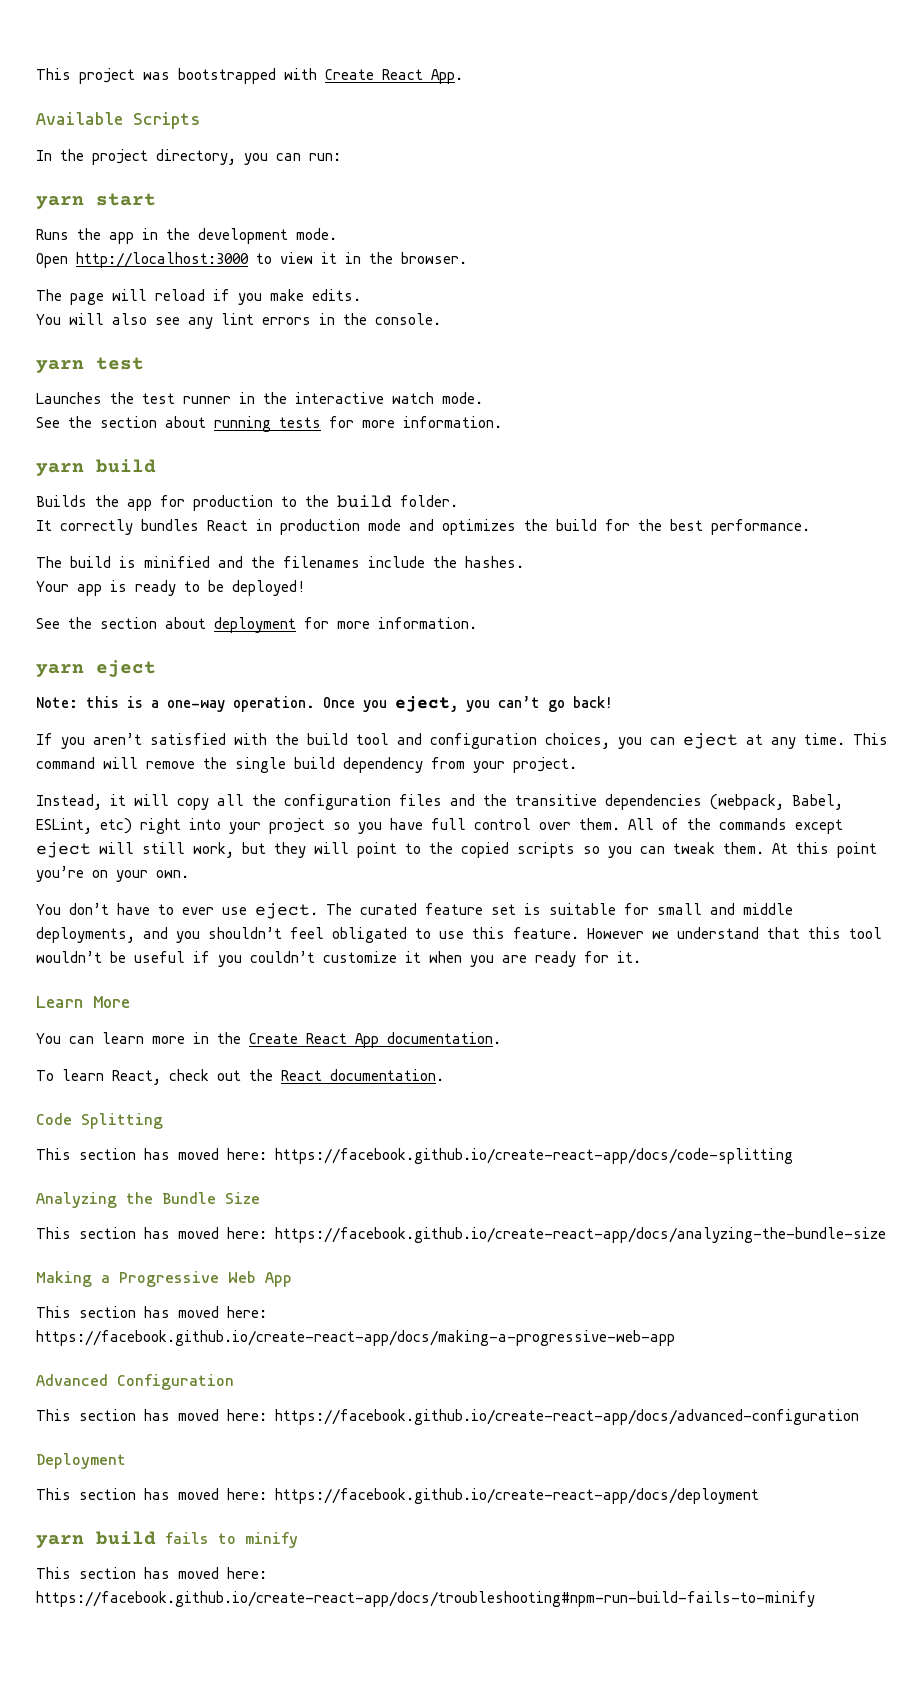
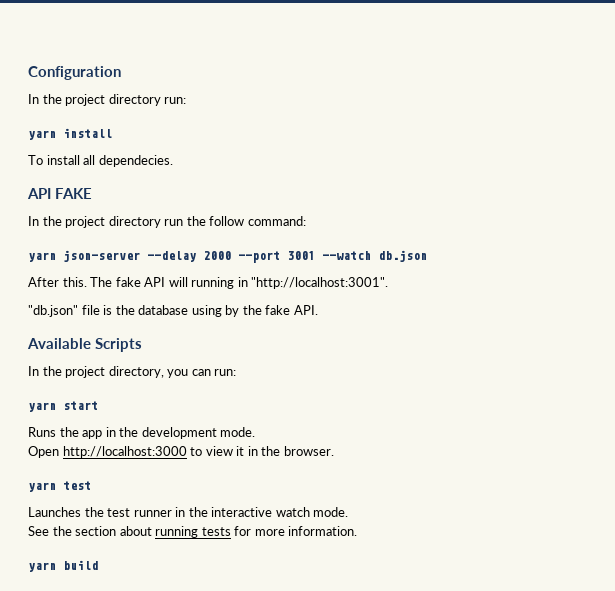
[36,68,463,84] This project was bootstrapped with Create React App. -> [28,66,121,80] [28,94,187,106] [28,128,112,140] [28,155,173,167] [27,188,92,199] [28,216,306,228] [28,250,427,263] [28,277,389,289] [28,305,318,317] Configuration // In the project directory run: // yarn install // To install all dependecies. // API FAKE // In the project directory run the follow command: // yarn json-server --delay 2000 --port 3001 --watch db.json // After this. The fake API will running in "http://localhost:3001". // "db.json" file is the database using by the fake API.
[36,289,361,305] [36,313,441,329] // The page will reload if you make edits. // You will also see any lint errors in the console. -> (334, 451) none
[36,495,458,511] [36,519,810,535] [36,556,524,568] [36,580,306,596] [36,617,477,633] [36,660,156,677] [36,696,613,712] [36,733,888,749] [36,757,577,773] [36,794,843,810] [36,818,843,834] [36,842,877,858] [36,866,189,882] [36,903,793,919] [36,927,882,943] [36,951,641,967] [36,996,130,1008] [36,1032,501,1048] [36,1069,444,1085] [36,1113,163,1129] [36,1148,793,1164] [36,1192,260,1208] [36,1227,886,1243] [36,1271,292,1287] [36,1306,267,1318] [36,1330,675,1346] [36,1374,234,1390] [36,1409,859,1425] [36,1453,126,1469] [36,1488,759,1504] [36,1531,298,1548] [36,1567,267,1579] [36,1591,815,1607] // Builds the app for production to the build folder. // It correctly bundles React in production mode and optimizes the build for the best performance. // The build is minified and the filenames include the hashes. // Your app is ready to be deployed! // See the section about deployment for more information. // yarn eject // Note: this is a one-way operation. Once you eject, you can’t go back! // If you aren’t satisfied with the build tool and configuration choices, you can eject at any time. This command will remove the single build dependency from your project. // Instead, it will copy all the configuration files and the transitive dependencies (webpack, Babel, ESLint, etc) right into your project so you have full control over them. All of the commands except eject will still work, but they will point to the copied scripts so you can tweak them. At this point you’re on your own. // You don’t have to ever use eject. The curated feature set is suitable for small and middle deployments, and you shouldn’t feel obligated to use this feature. However we understand that this tool wouldn’t be useful if you couldn’t customize it when you are ready for it. // Learn More // You can learn more in the Create React App documentation. // To learn React, check out the React documentation. // Code Splitting // This section has moved here: https://facebook.github.io/create-react-app/docs/code-splitting // Analyzing the Bundle Size // This section has moved here: https://facebook.github.io/create-react-app/docs/analyzing-the-bundle-size // Making a Progressive Web App // This section has moved here: https://facebook.github.io/create-react-app/docs/making-a-progressive-web-app // Advanced Configuration // This section has moved here: https://facebook.github.io/create-react-app/docs/advanced-configuration // Deployment // This section has moved here: https://facebook.github.io/create-react-app/docs/deployment // yarn build fails to minify // This section has moved here: https://facebook.github.io/create-react-app/docs/troubleshooting#npm-run-build-fails-to-minify -> (98, 565) none

